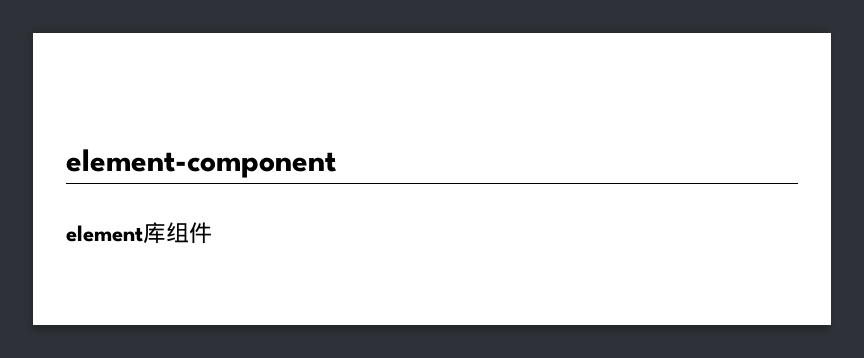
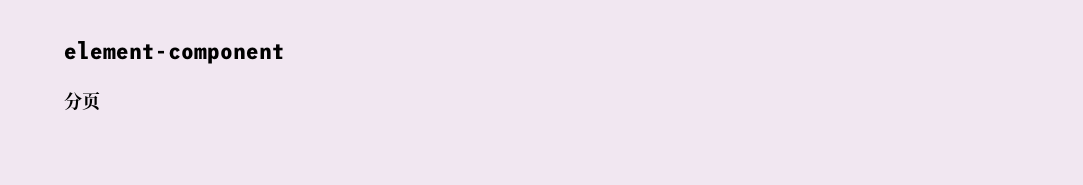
[66,222,212,244] element库组件 -> [64,91,100,111] 分页

